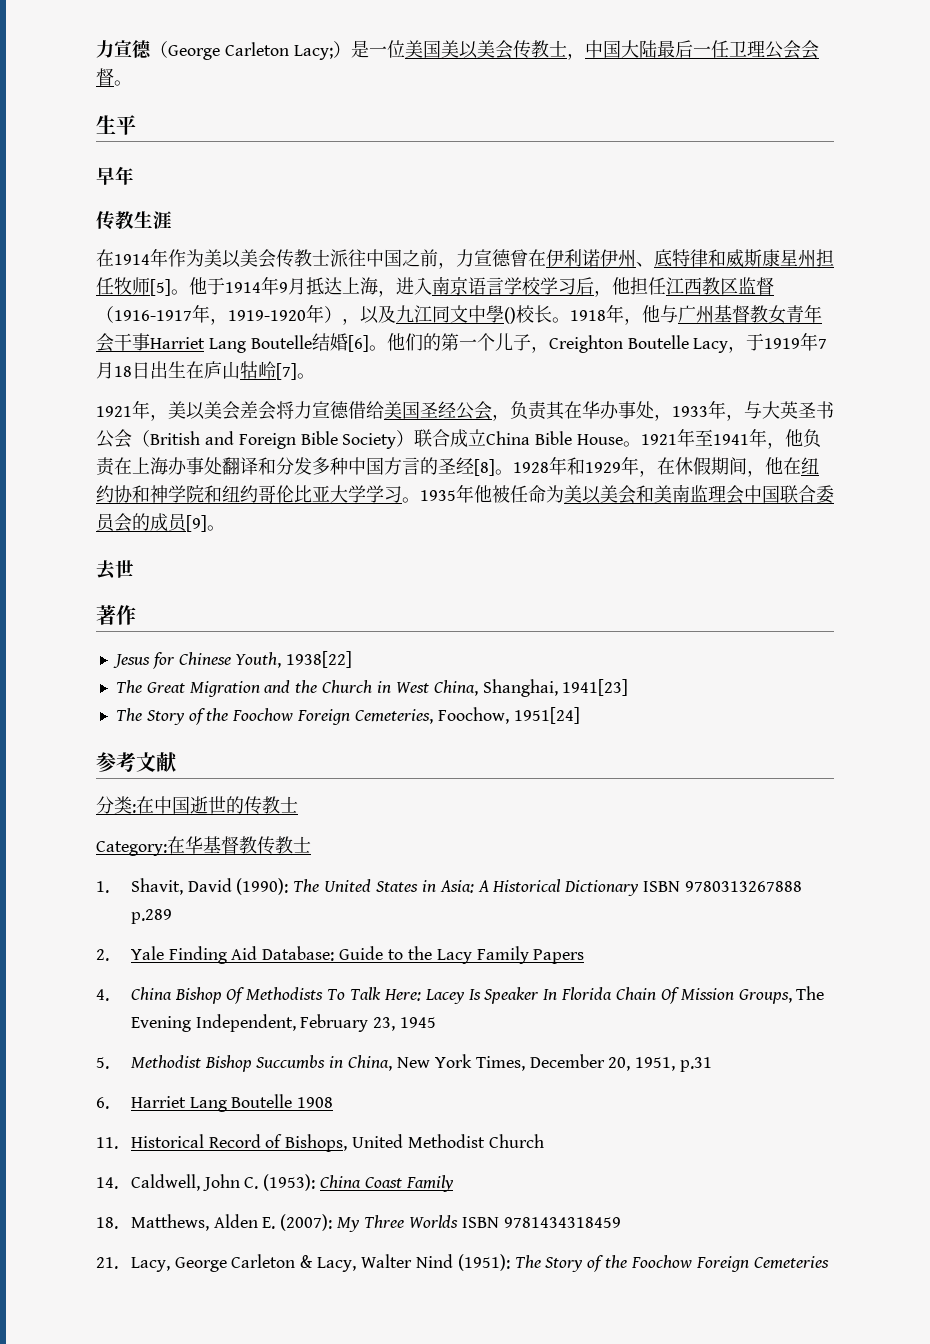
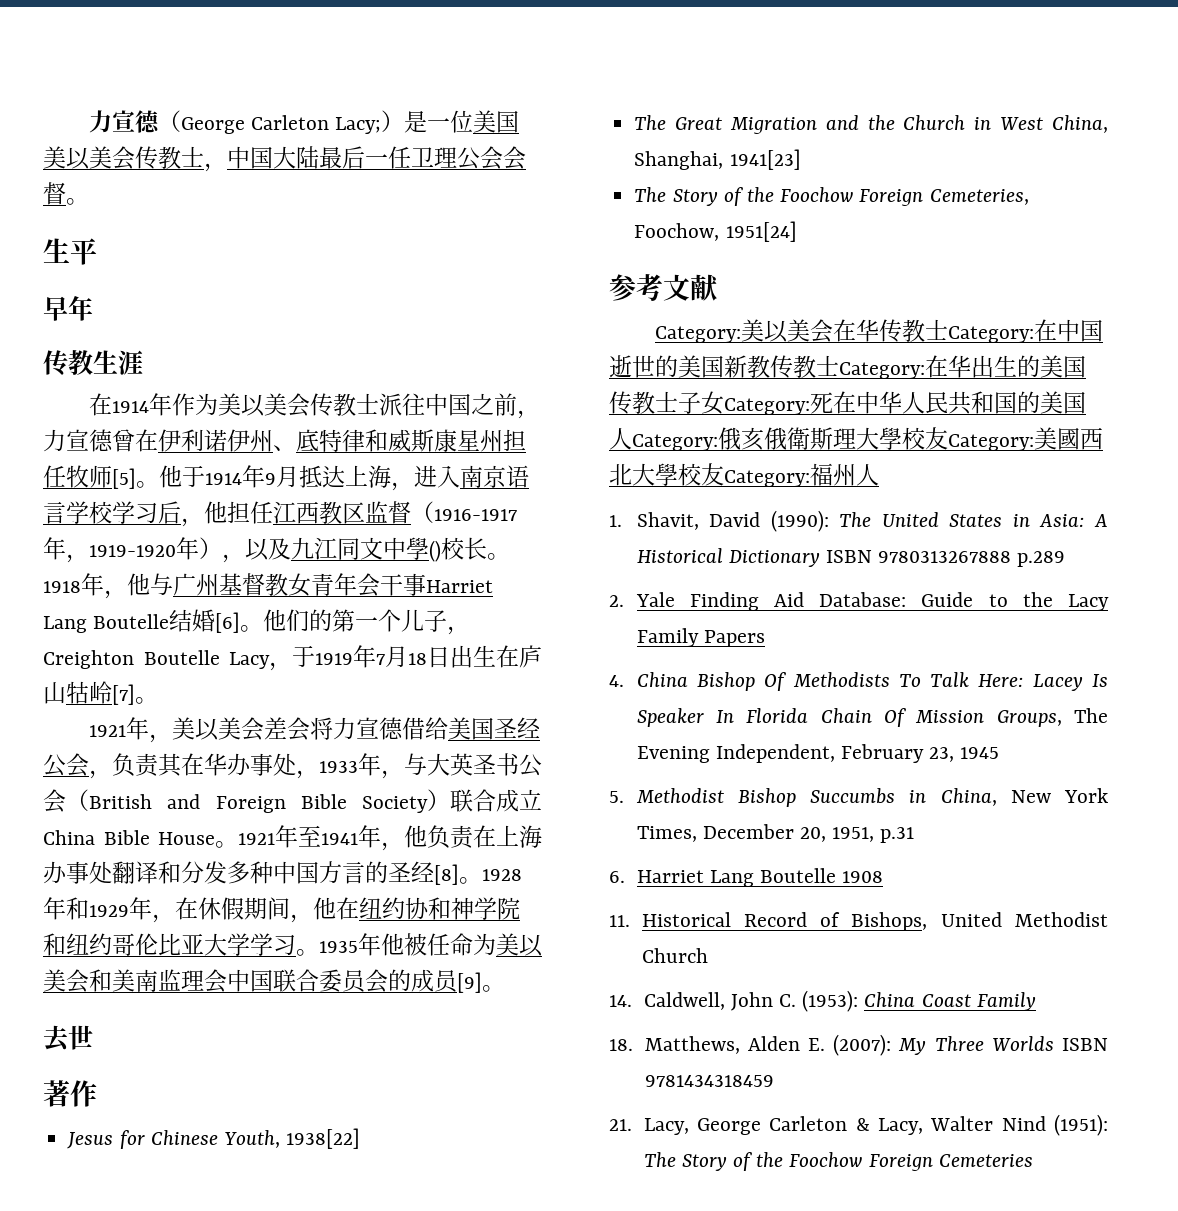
[96,796,298,815] [96,836,311,856] 分类:在中国逝世的传教士 // Category:在华基督教传教士 -> [655,319,1104,343] [609,355,1086,379] [609,391,1086,415] [609,427,1103,451] [609,463,879,487] Category:美以美会在华传教士Category:在中国逝世的美国新教传教士Category:在华出生的美国传教士子女Category:死在中华人民共和国的美国人Category:俄亥俄衛斯理大學校友Category:美國西北大學校友Category:福州人

